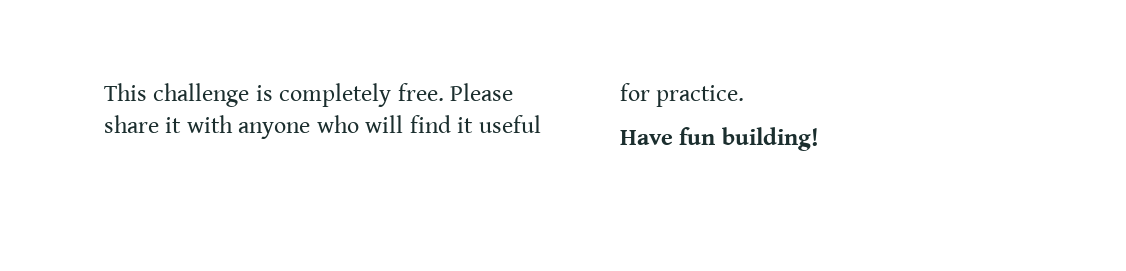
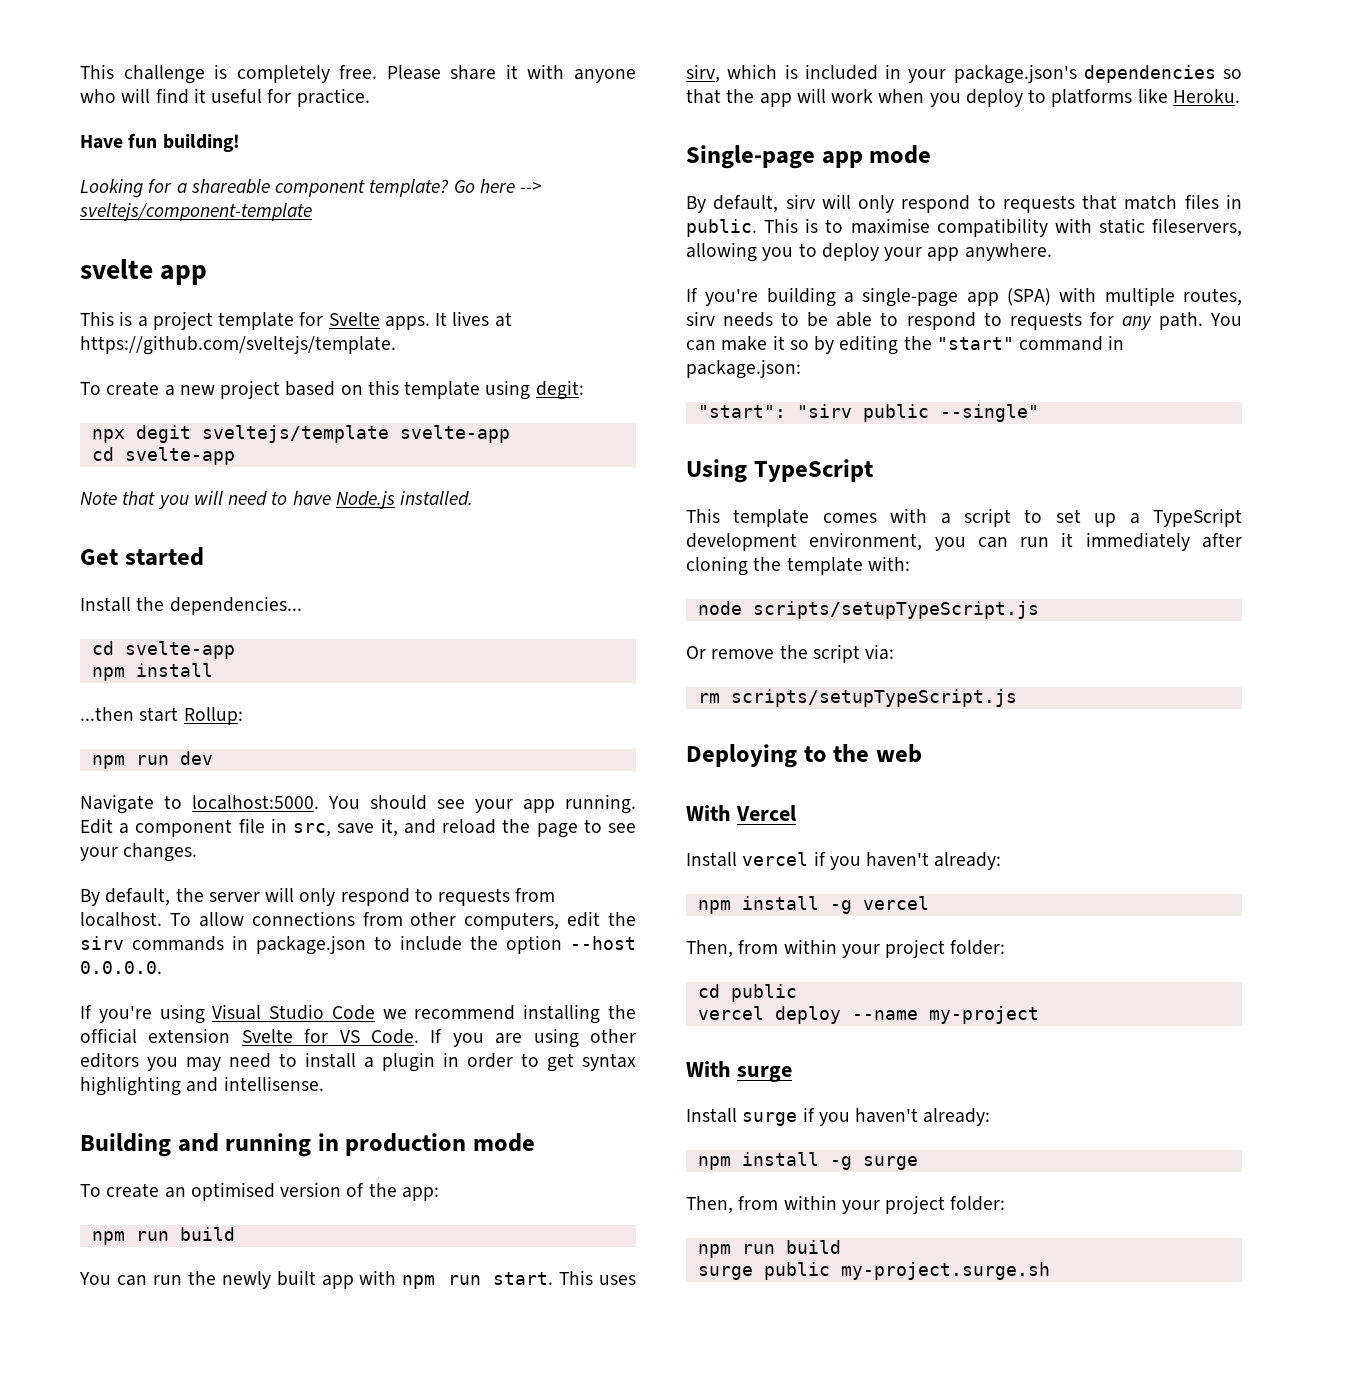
(819, 139) none -> [80,179,542,198] [79,203,312,221] [80,259,208,285] [80,311,512,330] [80,335,396,355] [80,380,584,400] [91,425,510,443] [91,447,235,465] [80,491,474,509] [80,547,204,566] [80,596,302,615] [91,641,235,659] [91,663,213,681] [80,707,243,725] [91,751,213,769] [80,794,636,814] [80,818,636,838] [80,843,198,862] [80,887,556,906] [80,911,636,930] [80,935,636,955] [80,961,162,974] [80,1004,636,1024] [80,1028,636,1048] [80,1052,636,1072] [80,1076,324,1096] [80,1133,536,1157] [80,1182,439,1201] [91,1227,235,1245] [79,1270,637,1289] [686,64,1242,84] [686,88,1240,107] [686,145,932,169] [686,194,1242,213] [686,218,1242,237] [686,242,1052,262] [686,287,1242,307] [686,311,1242,330] [686,335,1125,355] [686,359,801,379] [697,404,1039,422] [686,459,873,483] [686,508,1242,527] [686,532,1242,551] [686,556,910,576] [697,601,1039,619] [686,644,895,663] [697,689,1017,707] [686,744,922,768] [686,805,797,821] [686,851,1002,870] [697,896,929,914] [686,939,1006,958] [697,984,797,1002] [697,1006,1039,1024] [686,1061,792,1082] [686,1107,991,1126] [697,1152,918,1170] [686,1195,1006,1214] [697,1240,841,1258] [697,1262,1050,1280] // Looking for a shareable component template? Go here --> sveltejs/component-template // svelte app // This is a project template for Svelte apps. It lives at https://github.com/sveltejs/template. // To create a new project based on this template using degit: // npx degit sveltejs/template svelte-app // cd svelte-app // Note that you will need to have Node.js installed. // Get started // Install the dependencies... // cd svelte-app // npm install // ...then start Rollup: // npm run dev // Navigate to localhost:5000. You should see your app running. Edit a component file in src, save it, and reload the page to see your changes. // By default, the server will only respond to requests from localhost. To allow connections from other computers, edit the sirv commands in package.json to include the option --host 0.0.0.0. // If you're using Visual Studio Code we recommend installing the official extension Svelte for VS Code. If you are using other editors you may need to install a plugin in order to get syntax highlighting and intellisense. // Building and running in production mode // To create an optimised version of the app: // npm run build // You can run the newly built app with npm run start. This uses sirv, which is included in your package.json's dependencies so that the app will work when you deploy to platforms like Heroku. // Single-page app mode // By default, sirv will only respond to requests that match files in public. This is to maximise compatibility with static fileservers, allowing you to deploy your app anywhere. // If you're building a single-page app (SPA) with multiple routes, sirv needs to be able to respond to requests for any path. You can make it so by editing the "start" command in package.json: // "start": "sirv public --single" // Using TypeScript // This template comes with a script to set up a TypeScript development environment, you can run it immediately after cloning the template with: // node scripts/setupTypeScript.js // Or remove the script via: // rm scripts/setupTypeScript.js // Deploying to the web // With Vercel // Install vercel if you haven't already: // npm install -g vercel // Then, from within your project folder: // cd public // vercel deploy --name my-project // With surge // Install surge if you haven't already: // npm install -g surge // Then, from within your project folder: // npm run build // surge public my-project.surge.sh

